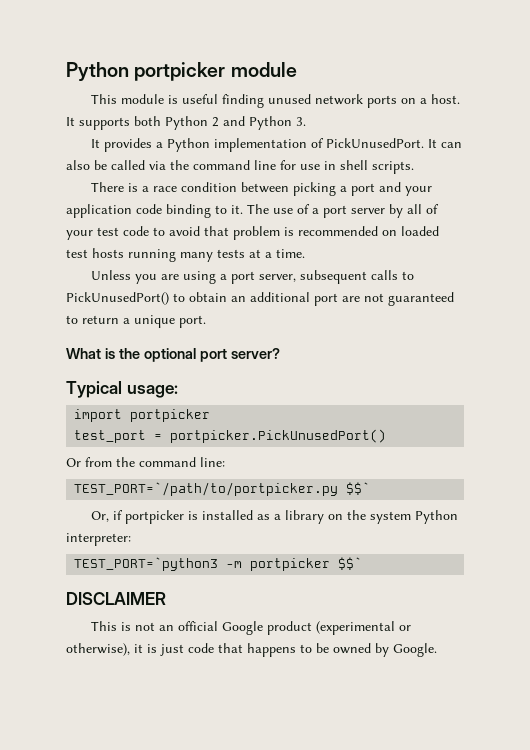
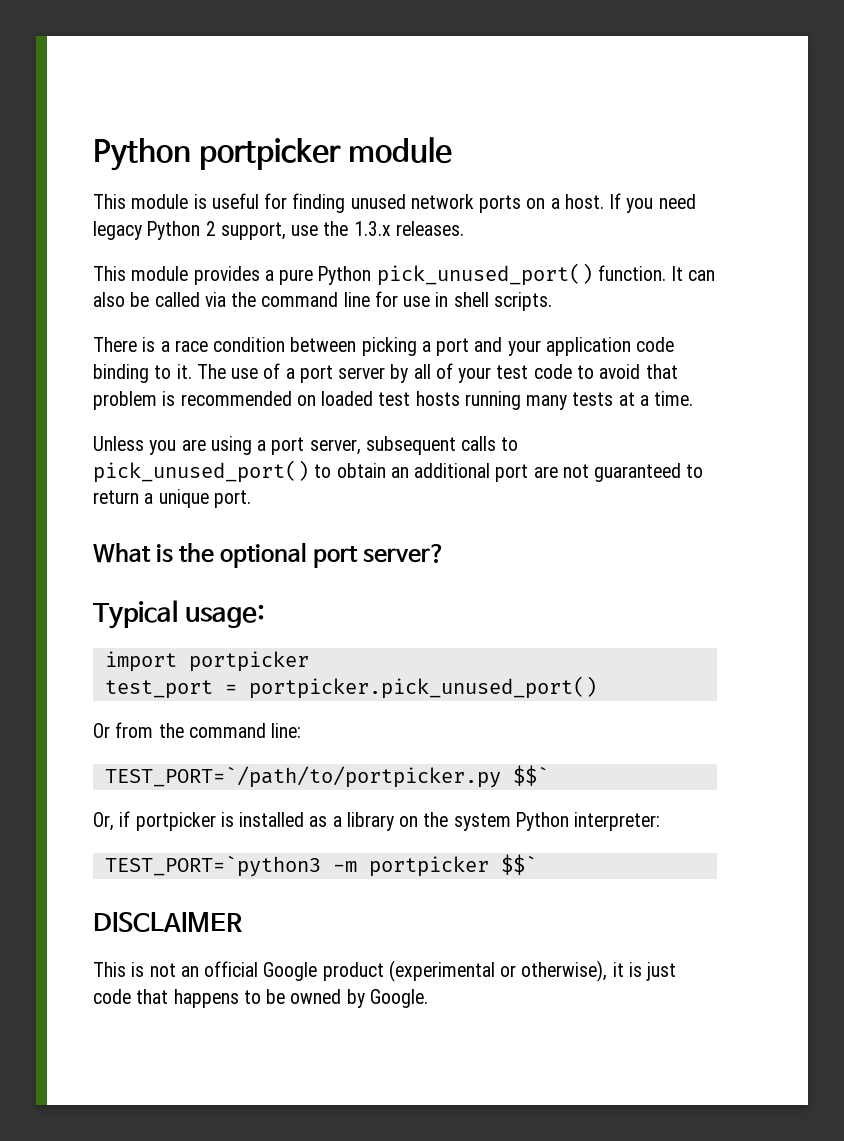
(219, 99) none -> [264,193,288,209] for
[66,116,306,130] [91,138,425,152] It supports both Python 2 and Python 3. // It provides a Python implementation of PickUnusedPort. -> [609,193,696,213] [93,221,464,240] [93,263,666,286] If you need legacy Python 2 support, use the 1.3.x releases. // This module provides a pure Python pick_unused_port() function.
[66,292,169,305] PickUnusedPort() -> [93,460,309,483] pick_unused_port()
[170,429,387,443] portpicker.PickUnusedPort() -> [248,676,597,699] portpicker.pick_unused_port()

